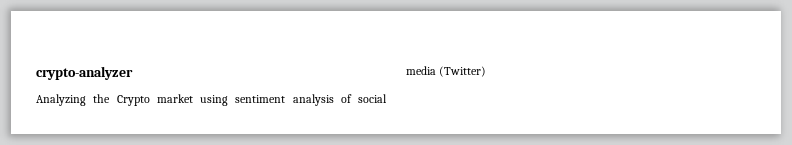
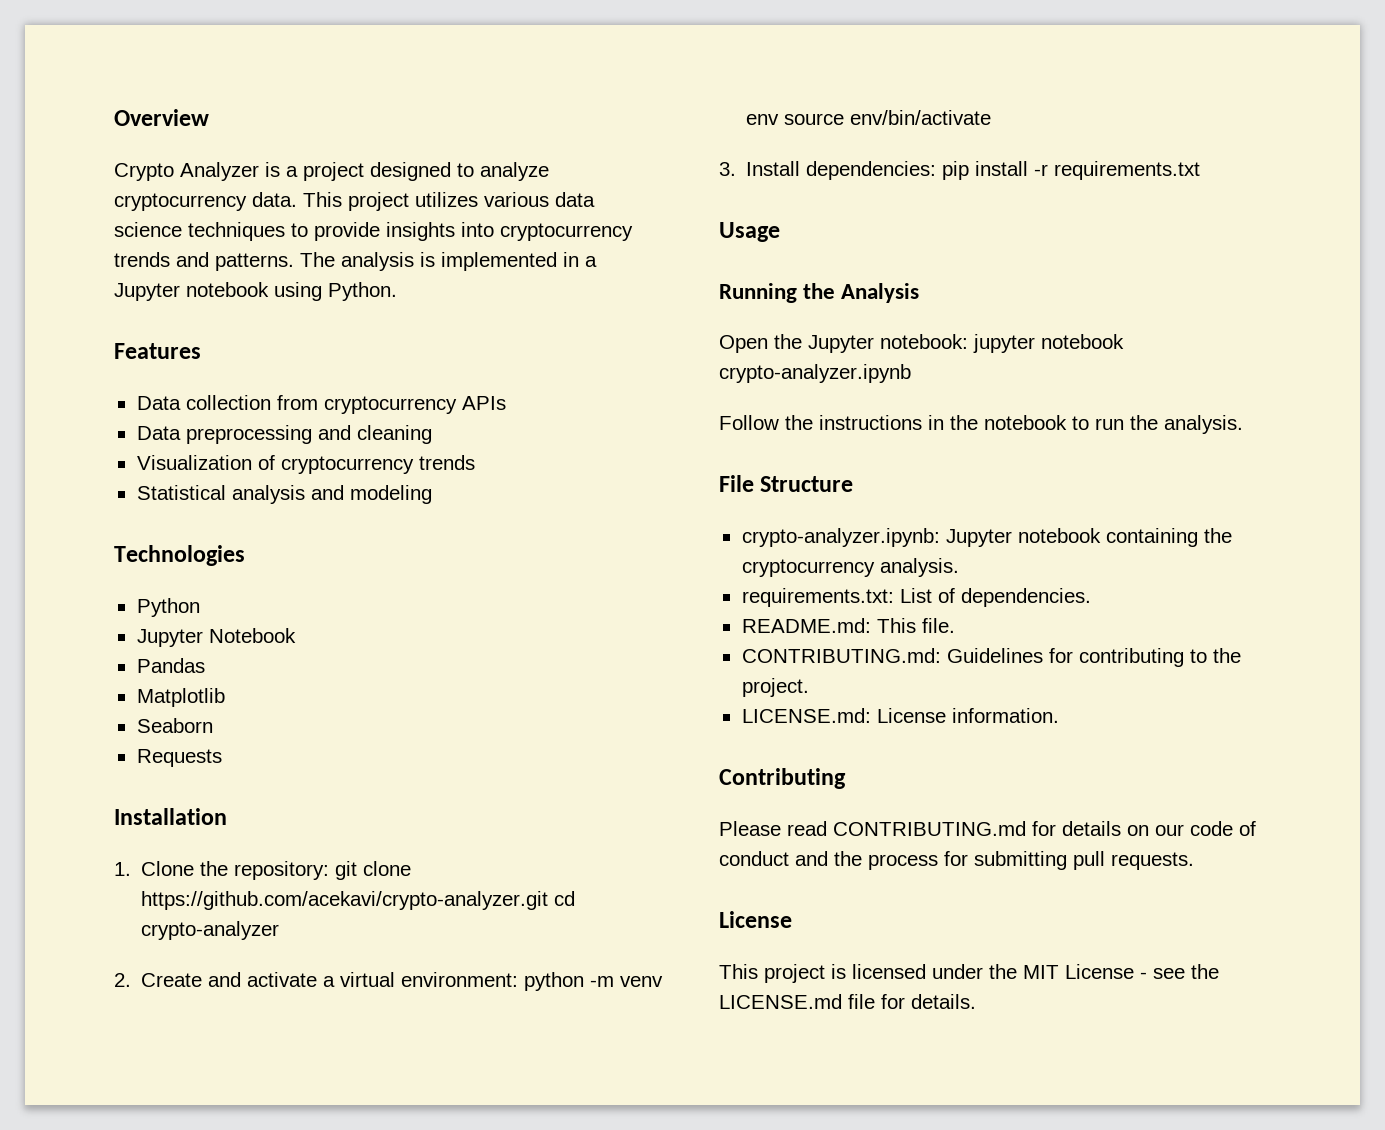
[36,66,133,80] [36,94,387,106] [406,66,487,77] crypto-analyzer // Analyzing the Crypto market using sentiment analysis of social media (Twitter) -> [114,109,209,126] [114,162,549,181] [114,192,595,211] [114,222,633,241] [114,252,597,271] [114,282,397,301] [114,343,201,359] [136,395,506,414] [136,425,432,444] [136,455,475,474] [136,485,432,504] [114,545,245,566] [136,598,200,617] [136,628,296,647] [136,658,205,673] [136,688,225,707] [136,718,213,733] [136,749,222,767] [114,808,227,825] [114,861,412,880] [141,891,576,910] [141,921,280,940] [114,972,664,991] [746,110,992,125] [719,161,1201,180] [719,222,780,242] [719,283,920,303] [719,334,1124,353] [719,364,911,383] [719,415,1243,434] [719,475,854,492] [741,528,1232,547] [741,558,959,577] [741,588,1091,607] [741,618,955,633] [741,648,1241,667] [741,678,809,697] [741,708,1059,723] [719,768,846,789] [719,821,1256,836] [719,851,1194,870] [719,911,792,928] [719,964,1219,983] [719,994,976,1009] Overview // Crypto Analyzer is a project designed to analyze cryptocurrency data. This project utilizes various data science techniques to provide insights into cryptocurrency trends and patterns. The analysis is implemented in a Jupyter notebook using Python. // Features // Data collection from cryptocurrency APIs // Data preprocessing and cleaning // Visualization of cryptocurrency trends // Statistical analysis and modeling // Technologies // Python // Jupyter Notebook // Pandas // Matplotlib // Seaborn // Requests // Installation // 1. Clone the repository: git clone https://github.com/acekavi/crypto-analyzer.git cd crypto-analyzer // 2. Create and activate a virtual environment: python -m venv env source env/bin/activate // 3. Install dependencies: pip install -r requirements.txt // Usage // Running the Analysis // Open the Jupyter notebook: jupyter notebook crypto-analyzer.ipynb // Follow the instructions in the notebook to run the analysis. // File Structure // crypto-analyzer.ipynb: Jupyter notebook containing the cryptocurrency analysis. // requirements.txt: List of dependencies. // README.md: This file. // CONTRIBUTING.md: Guidelines for contributing to the project. // LICENSE.md: License information. // Contributing // Please read CONTRIBUTING.md for details on our code of conduct and the process for submitting pull requests. // License // This project is licensed under the MIT License - see the LICENSE.md file for details.

